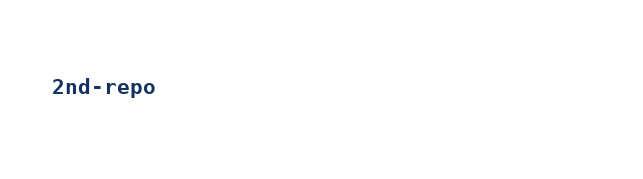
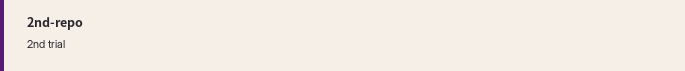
(156, 88) none -> [27,40,65,48] // 2nd trial

